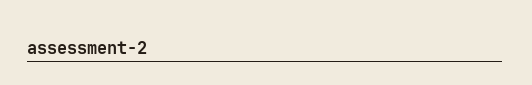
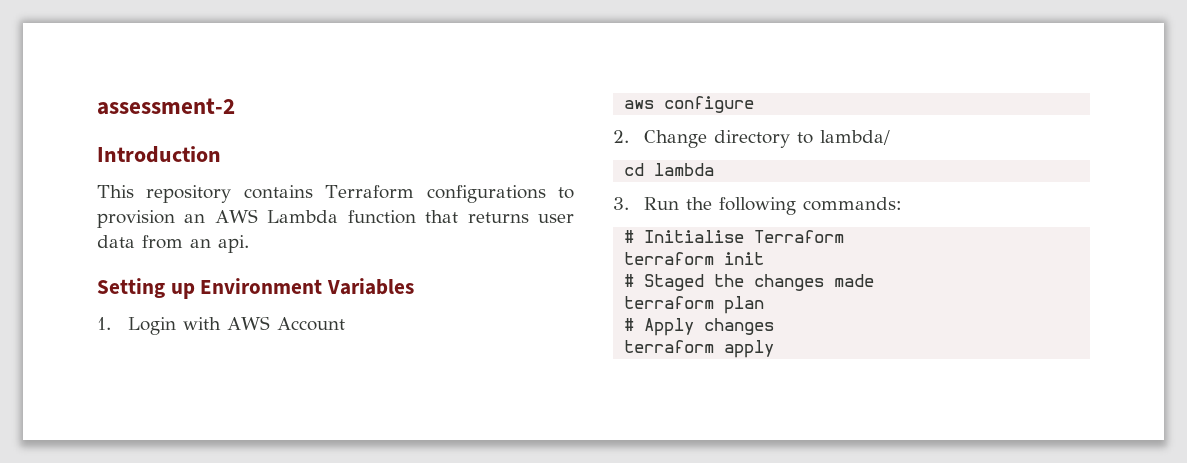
(147, 47) none -> [97,146,221,163] [97,185,574,203] [97,209,574,228] [97,235,249,253] [97,278,415,299] [97,316,345,335] [624,96,755,113] [613,130,890,148] [624,163,715,176] [613,197,902,215] [624,230,845,243] [624,252,765,265] [624,274,875,291] [624,296,765,314] [624,318,775,336] [624,340,775,358] // Introduction // This repository contains Terraform configurations to provision an AWS Lambda function that returns user data from an api. // Setting up Environment Variables // 1. Login with AWS Account // aws configure // 2. Change directory to lambda/ // cd lambda // 3. Run the following commands: // # Initialise Terraform // terraform init // # Staged the changes made // terraform plan // # Apply changes // terraform apply

